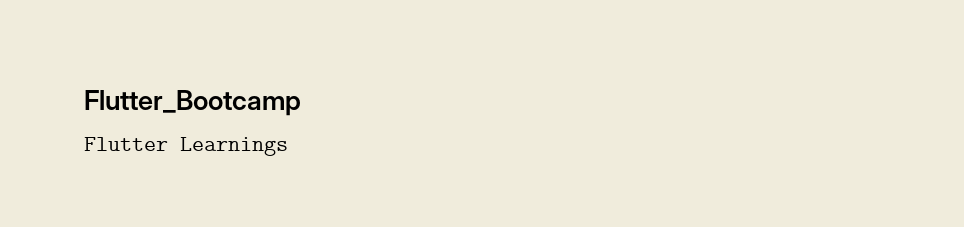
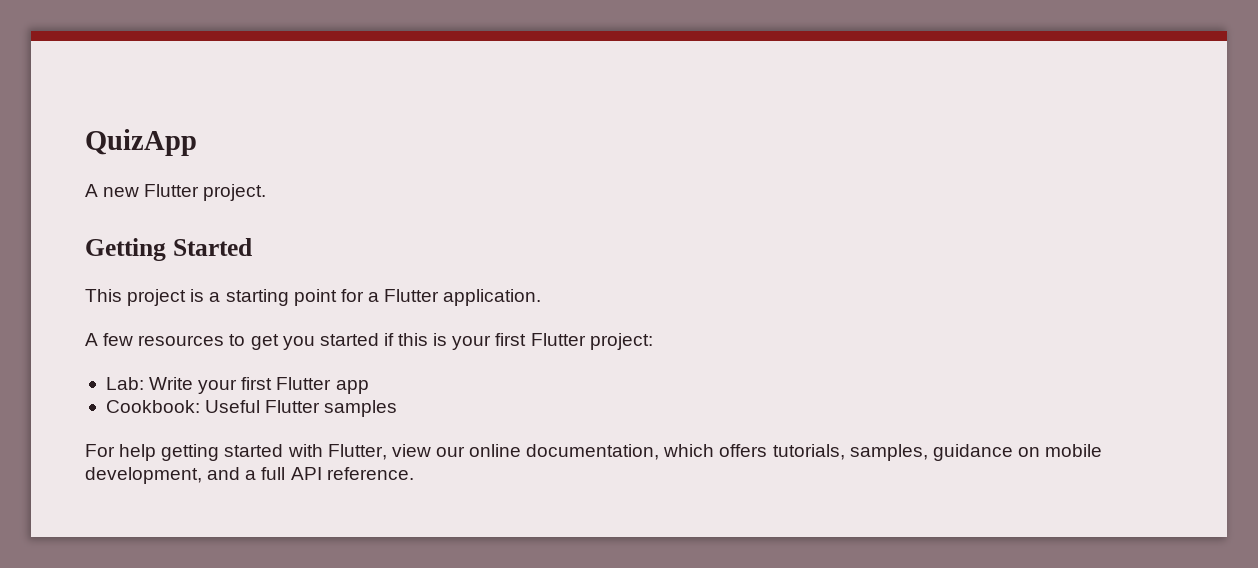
[84,90,301,116] [84,137,288,156] Flutter_Bootcamp // Flutter Learnings -> [85,129,197,156] [85,184,267,201] [85,238,252,261] [85,289,542,306] [85,333,653,350] [105,377,369,394] [105,400,398,417] [85,444,1103,461] [85,467,414,484] QuizApp // A new Flutter project. // Getting Started // This project is a starting point for a Flutter application. // A few resources to get you started if this is your first Flutter project: // Lab: Write your first Flutter app // Cookbook: Useful Flutter samples // For help getting started with Flutter, view our online documentation, which offers tutorials, samples, guidance on mobile development, and a full API reference.

